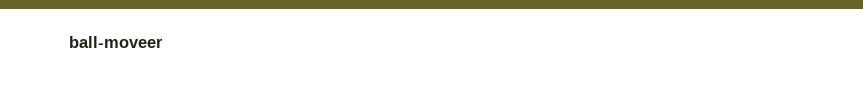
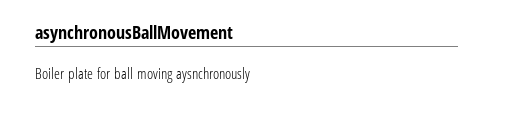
[69,36,163,48] ball-moveer -> [35,25,233,43] [35,67,251,83] asynchronousBallMovement // Boiler plate for ball moving aysnchronously

